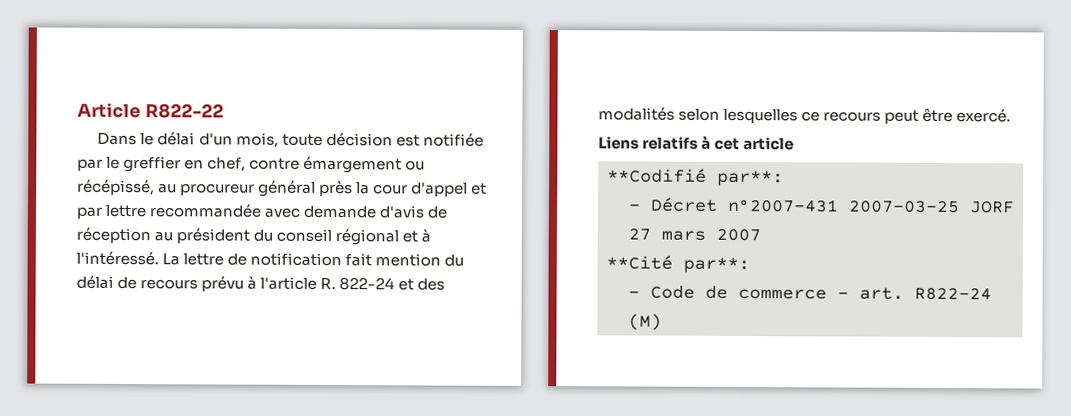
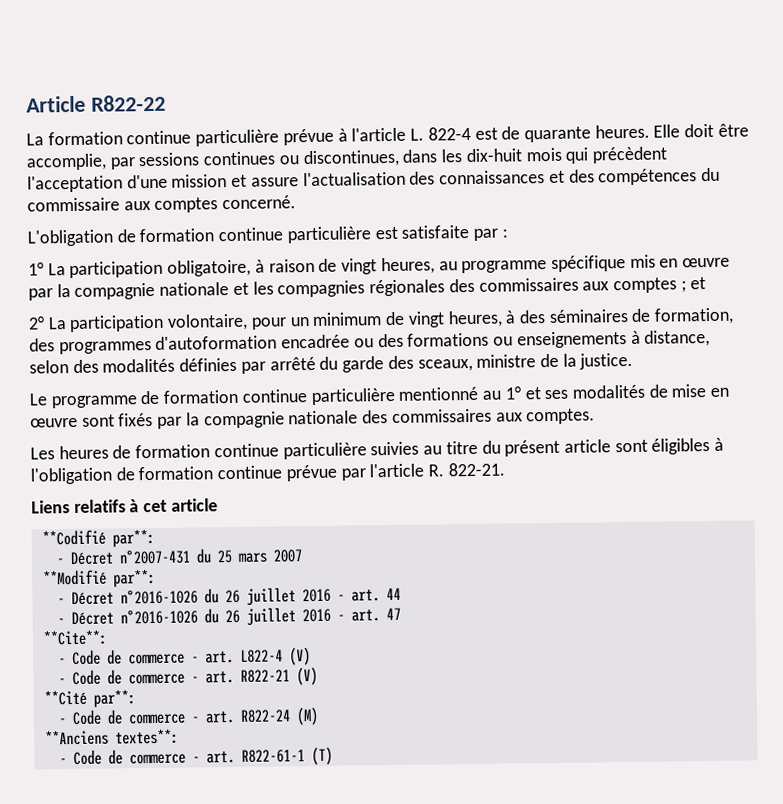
[97,131,484,148] [77,155,426,174] [77,178,488,197] [76,203,449,219] [76,226,432,246] [76,250,465,267] [76,274,446,292] [598,106,1012,124] Dans le délai d'un mois, toute décision est notifiée par le greffier en chef, contre émargement ou récépissé, au procureur général près la cour d'appel et par lettre recommandée avec demande d'avis de réception au président du conseil régional et à l'intéressé. La lettre de notification fait mention du délai de recours prévu à l'article R. 822-24 et des modalités selon lesquelles ce recours peut être exercé. -> [26,123,749,147] [26,146,668,171] [27,167,720,193] [27,195,297,213] [27,225,508,247] [28,254,731,279] [28,277,707,301] [28,307,735,333] [29,329,711,355] [29,352,634,374] [29,384,730,409] [30,408,596,429] [30,437,725,460] [30,462,505,485] La formation continue particulière prévue à l'article L. 822-4 est de quarante heures. Elle doit être accomplie, par sessions continues ou discontinues, dans les dix-huit mois qui précèdent l'acceptation d'une mission et assure l'actualisation des connaissances et des compétences du commissaire aux comptes concerné. // L'obligation de formation continue particulière est satisfaite par : // 1° La participation obligatoire, à raison de vingt heures, au programme spécifique mis en œuvre par la compagnie nationale et les compagnies régionales des commissaires aux comptes ; et // 2° La participation volontaire, pour un minimum de vingt heures, à des séminaires de formation, des programmes d'autoformation encadrée ou des formations ou enseignements à distance, selon des modalités définies par arrêté du garde des sceaux, ministre de la justice. // Le programme de formation continue particulière mentionné au 1° et ses modalités de mise en œuvre sont fixés par la compagnie nationale des commissaires aux comptes. // Les heures de formation continue particulière suivies au titre du présent article sont éligibles à l'obligation de formation continue prévue par l'article R. 822-21.
[848,200,1015,214] [628,228,651,241] 2007-03-25 JORF 27 -> [195,548,233,564] du 25
(761, 235) none -> [42,568,156,588] [56,587,401,606] [56,607,401,626] [42,629,108,646] [57,647,311,666] [57,666,318,686] // **Modifié par**: // - Décret n°2016-1026 du 26 juillet 2016 - art. 44 // - Décret n°2016-1026 du 26 juillet 2016 - art. 47 // **Cite**: // - Code de commerce - art. L822-4 (V) // - Code de commerce - art. R822-21 (V)
(662, 322) none -> [44,728,179,746] [58,746,333,766] // **Anciens textes**: // - Code de commerce - art. R822-61-1 (T)

